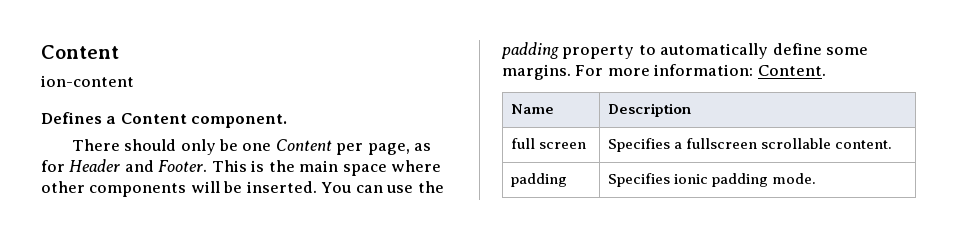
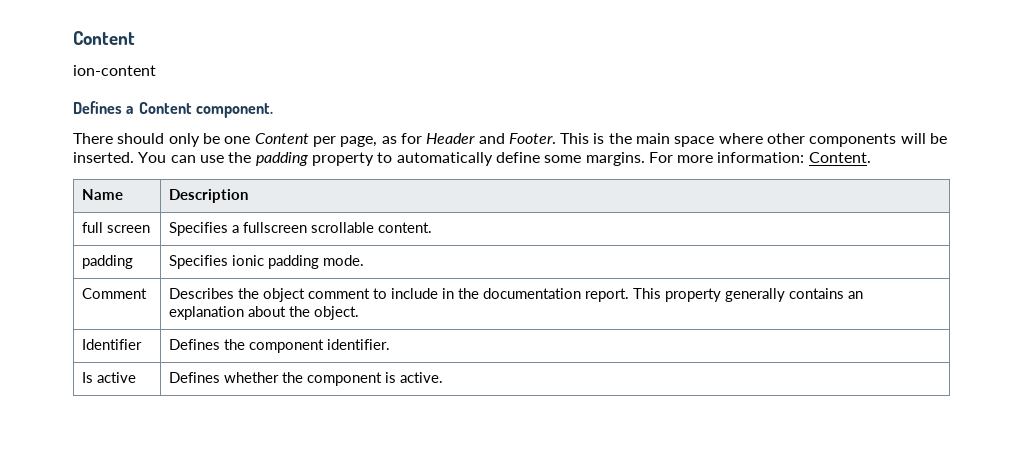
(817, 178) none -> [82,288,148,299] [169,288,864,302] [169,306,360,320] [82,339,143,350] [169,339,391,353] [82,372,137,383] [169,372,444,386] // Comment | Describes the object comment to include in the documentation report. This property generally contains an explanation about the object. // Identifier | Defines the component identifier. // Is active | Defines whether the component is active.

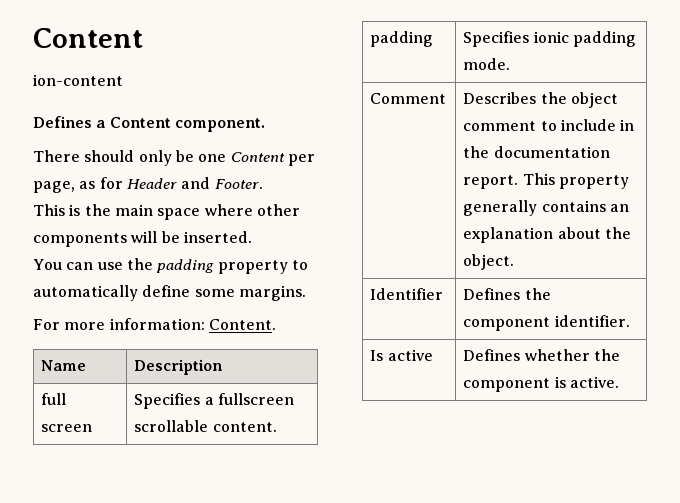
(556, 138) none -> (263, 184) //
(134, 157) none -> (252, 237) //
(645, 159) none -> (306, 293) //

